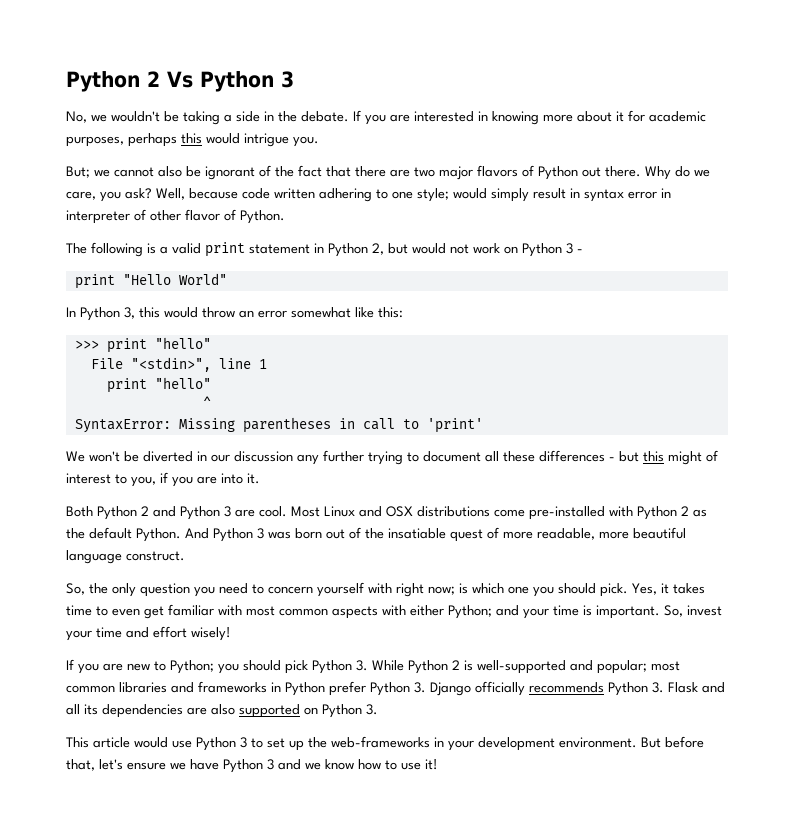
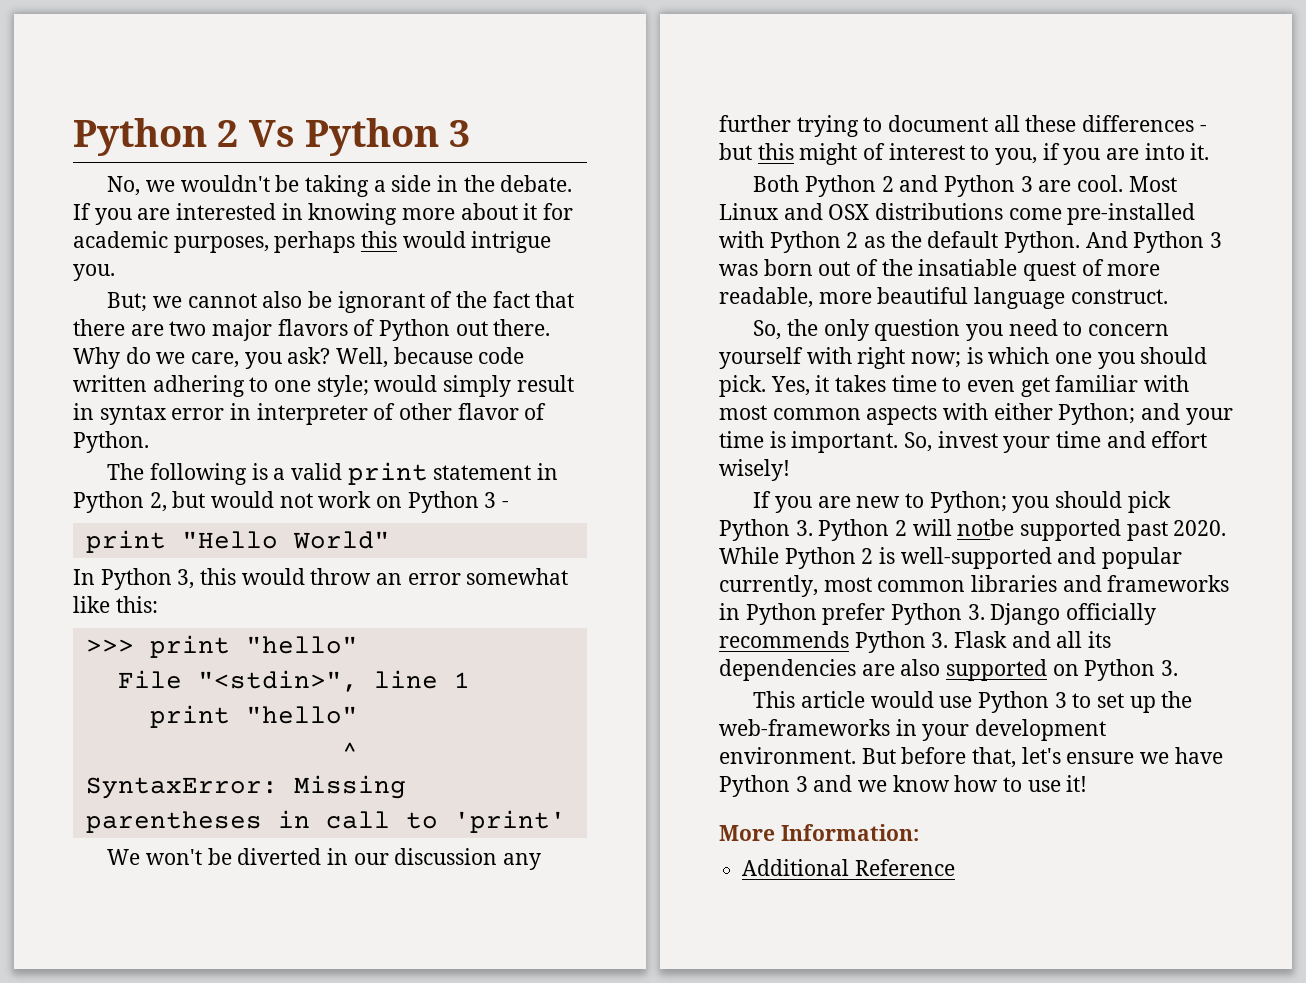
(368, 665) none -> [818,519,1227,541] Python 2 will notbe supported past 2020.
[597,660,647,674] popular; -> [1102,547,1183,569] [719,575,818,597] popular currently,
(438, 764) none -> [719,824,919,841] [742,859,955,876] // More Information: // Additional Reference

